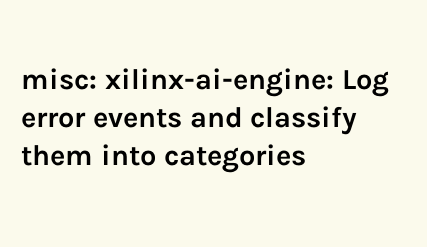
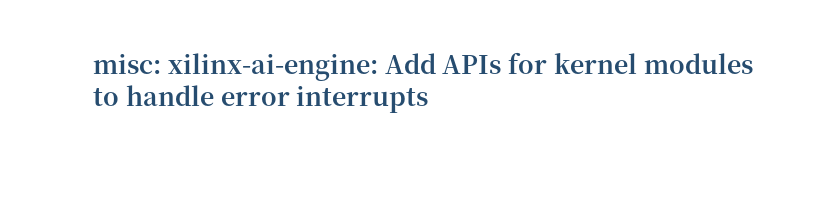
[341,70,389,97] [21,106,358,135] [21,144,306,173] Log error events and classify them into categories -> [384,52,753,74] [93,85,429,113] Add APIs for kernel modules to handle error interrupts

